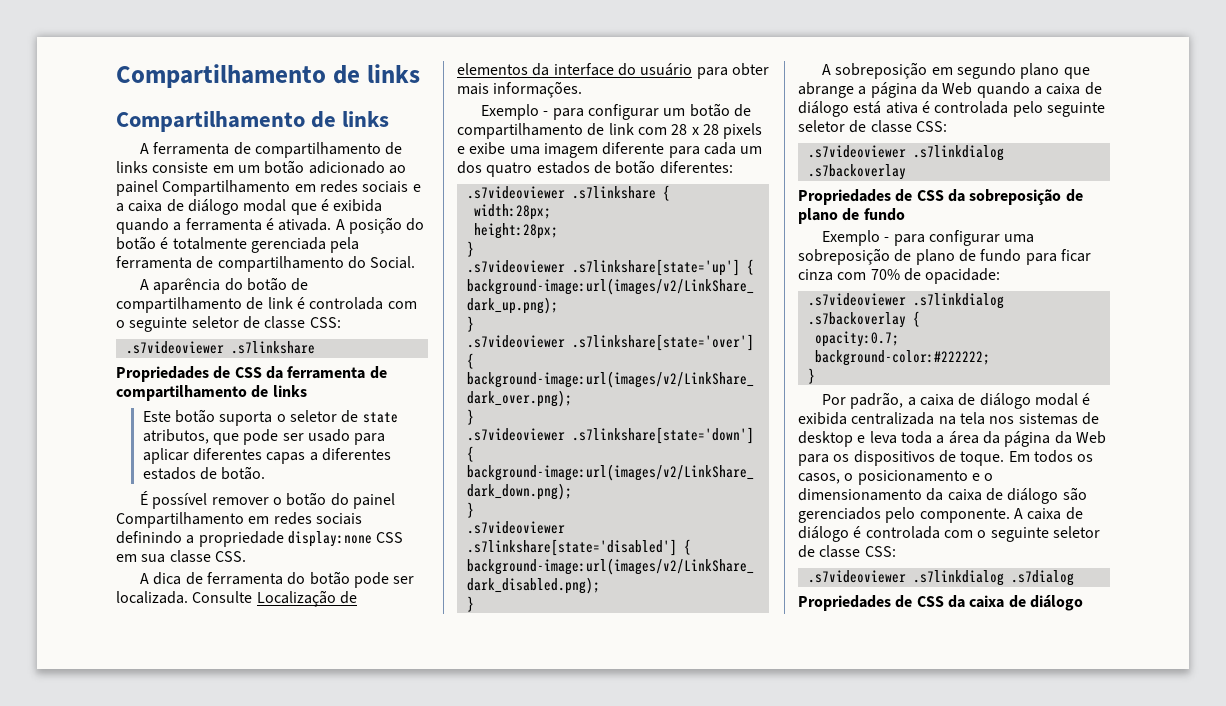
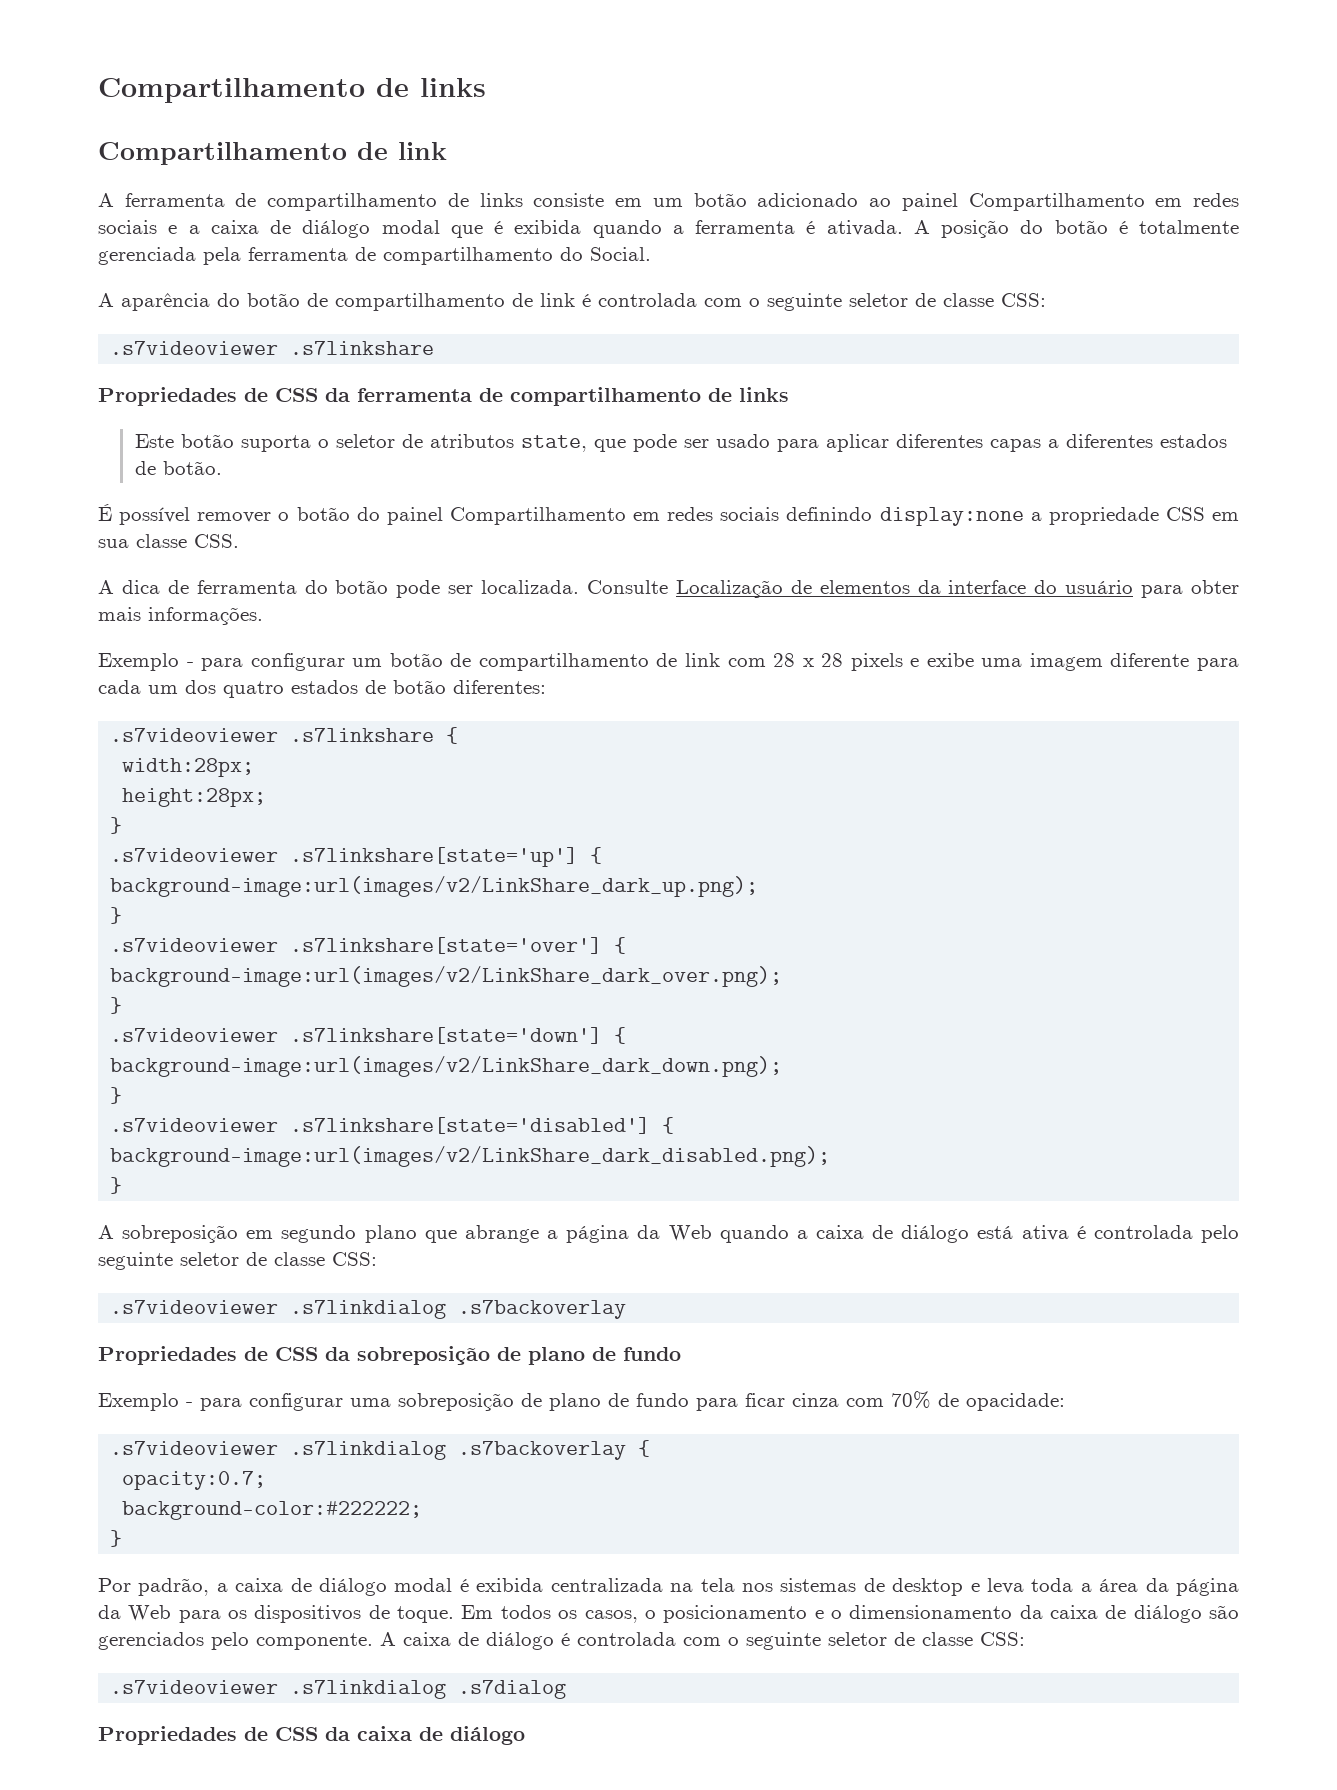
[342,111,390,127] links -> [398,142,447,160] link
[362,412,398,423] [142,429,209,444] state atributos, -> [429,434,587,452] atributos state,
(182, 537) none -> [879,507,1024,526] display:none
[287,531,372,547] display:none -> (1159, 516) none

